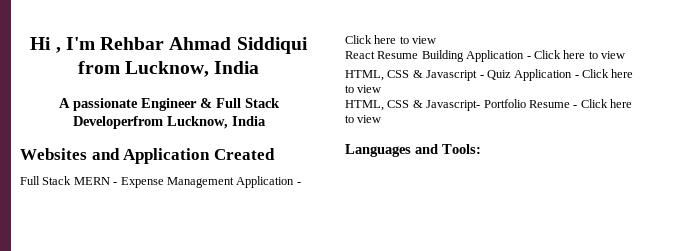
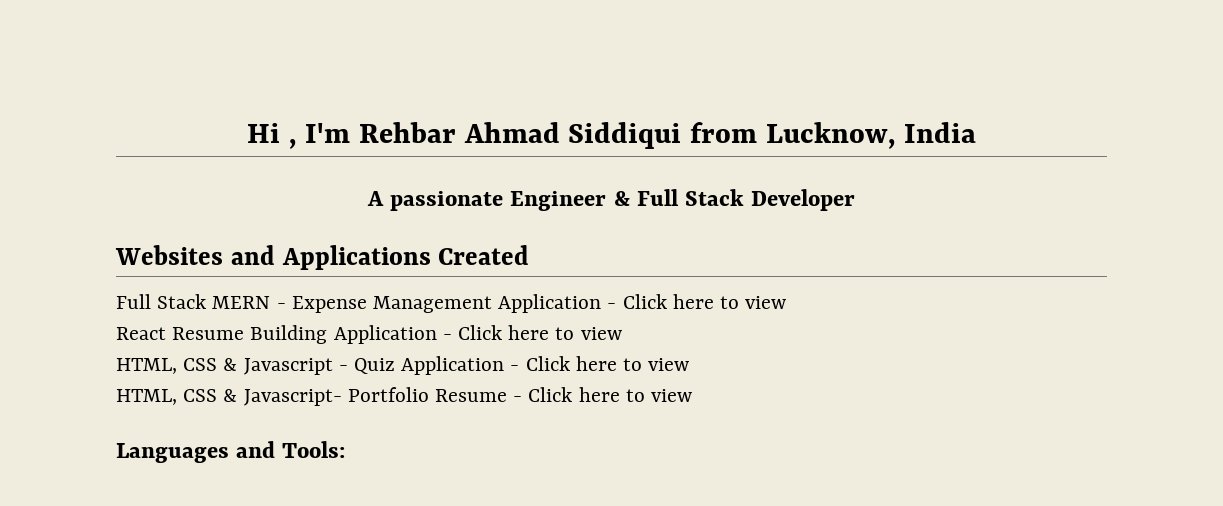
[72,116,266,129] Developerfrom Lucknow, India -> [750,189,855,211] Developer
[123,148,211,164] Application -> [281,245,431,270] Applications

